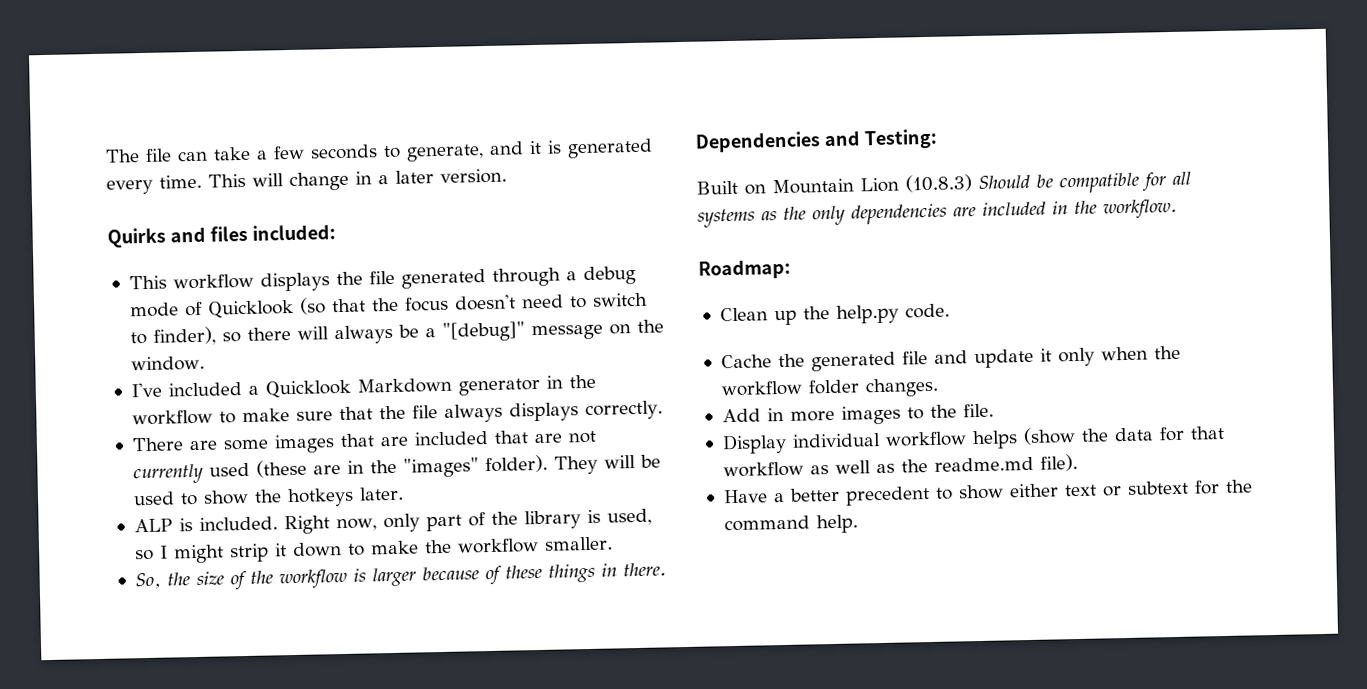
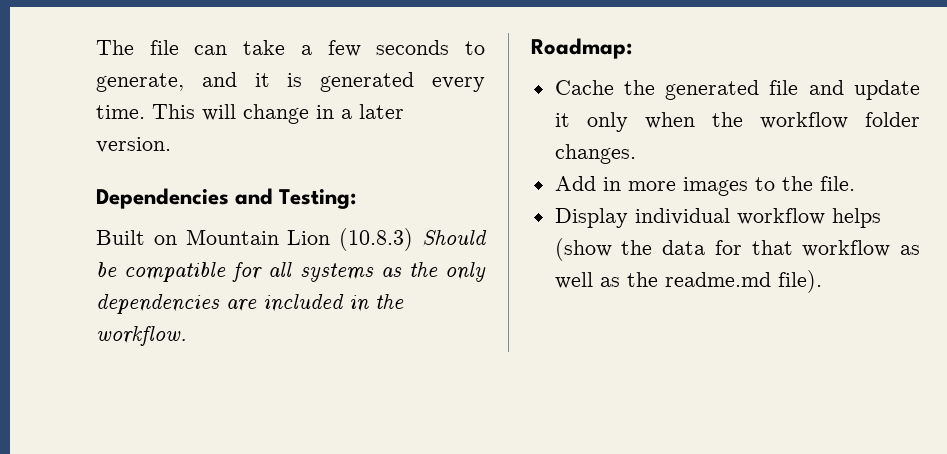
[107,224,336,248] [128,265,636,292] [129,292,648,319] [129,319,664,346] [130,355,205,372] [130,374,596,399] [131,400,663,426] [131,430,596,454] [132,454,661,485] [132,486,404,508] [133,508,652,535] [134,536,613,564] [134,562,667,591] // Quirks and files included: // This workflow displays the file generated through a debug mode of Quicklook (so that the focus doesn't need to switch to finder), so there will always be a "[debug]" message on the window. // I've included a Quicklook Markdown generator in the workflow to make sure that the file always displays correctly. // There are some images that are included that are not currently used (these are in the "images" folder). They will be used to show the hotkeys later. // ALP is included. Right now, only part of the library is used, so I might strip it down to make the workflow smaller. // So, the size of the workflow is larger because of these things in there. -> (171, 145) none
[719,303,950,326] // Clean up the help.py code. -> (632, 48) none
[722,479,1253,506] [723,514,858,534] // Have a better precedent to show either text or subtext for the command help. -> (822, 281) none

